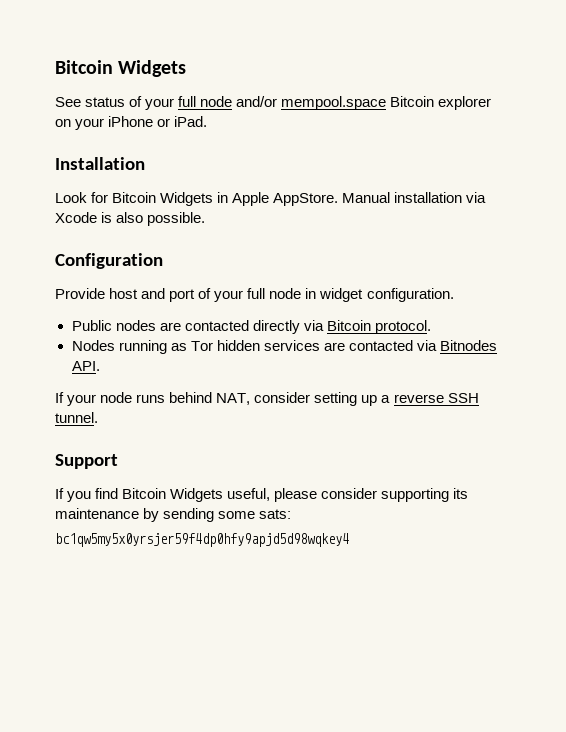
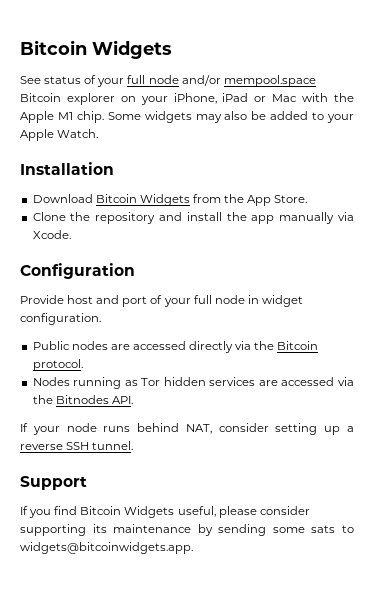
[108,116,208,127] [55,157,145,170] [55,192,487,206] [55,212,206,226] iPhone or iPad. // Installation // Look for Bitcoin Widgets in Apple AppStore. Manual installation via Xcode is also possible. -> [173,93,354,104] [20,111,354,123] [20,129,99,141] [20,162,114,175] [32,194,308,206] [32,212,354,224] [32,230,71,239] iPhone, iPad or Mac with the Apple M1 chip. Some widgets may also be added to your Apple Watch. // Installation // Download Bitcoin Widgets from the App Store. // Clone the repository and install the app manually via Xcode.
[184,320,249,331] contacted -> [132,341,186,350] accessed
(324, 325) none -> [254,341,275,350] the
[348,340,437,351] contacted via -> [281,377,354,386] [32,395,53,404] accessed via the
[259,509,292,519] [55,533,349,547] sats: // bc1qw5my5x0yrsjer59f4dp0hfy9apjd5d98wqkey4 -> [311,525,354,533] [20,542,193,554] sats to widgets@bitcoinwidgets.app.

